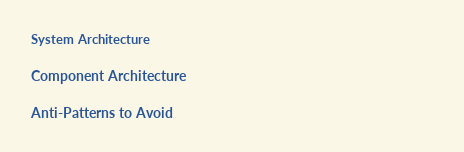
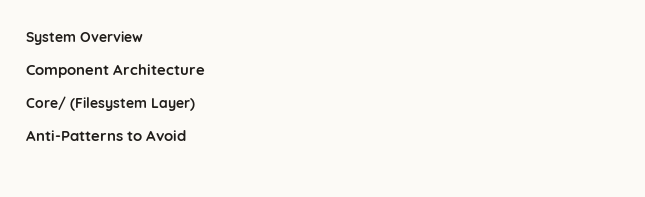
[76,34,150,44] Architecture -> [80,31,143,42] Overview
(187, 75) none -> [26,96,195,111] // Core/ (Filesystem Layer)

